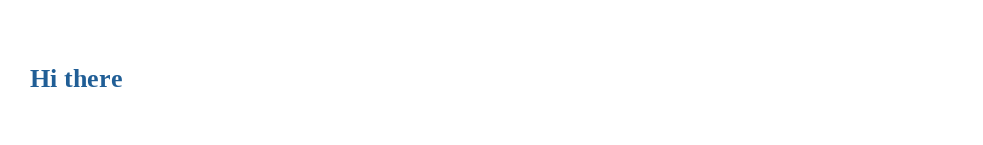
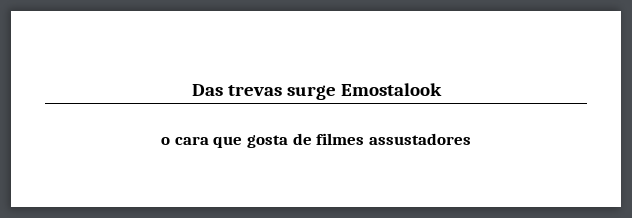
[30,69,124,87] Hi there -> [191,83,442,100] [161,133,471,148] Das trevas surge Emostalook // o cara que gosta de filmes assustadores

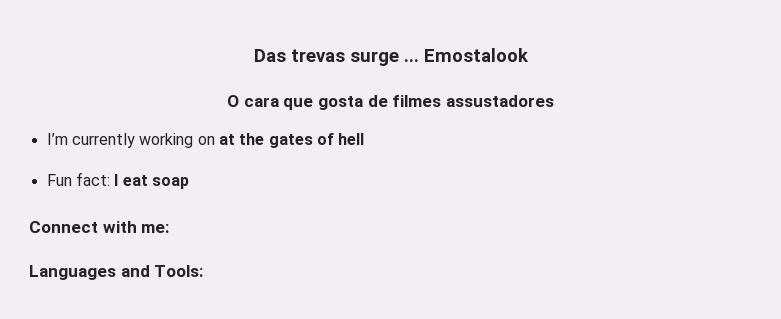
(336, 92) none -> [403,59,419,62] ...
[161,137,171,145] o -> [227,95,240,107] O
(471, 139) none -> [46,133,365,148] [46,172,189,189] [29,221,170,233] [29,265,204,280] // I’m currently working on at the gates of hell // Fun fact: I eat soap // Connect with me: // Languages and Tools:

